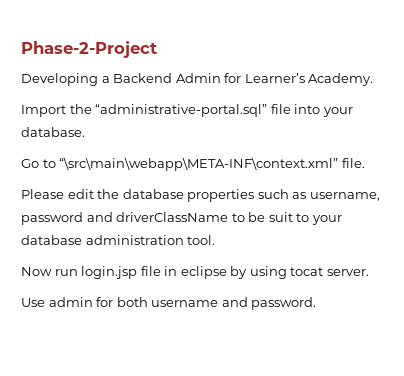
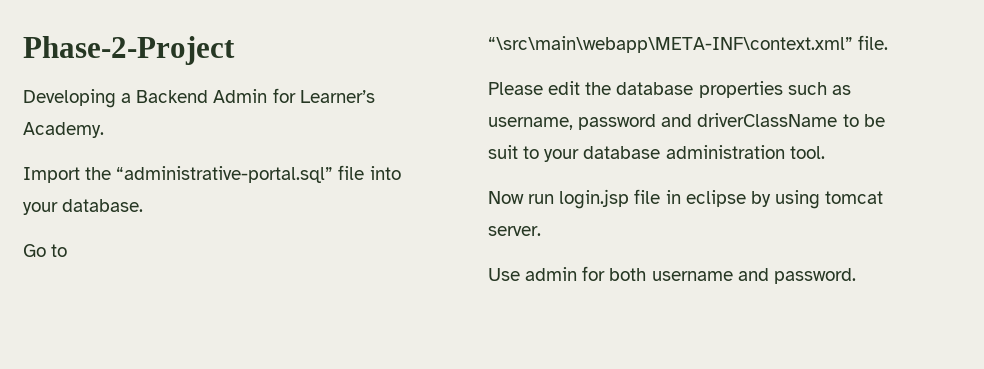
[290,267,324,276] tocat -> [825,191,884,204] tomcat

